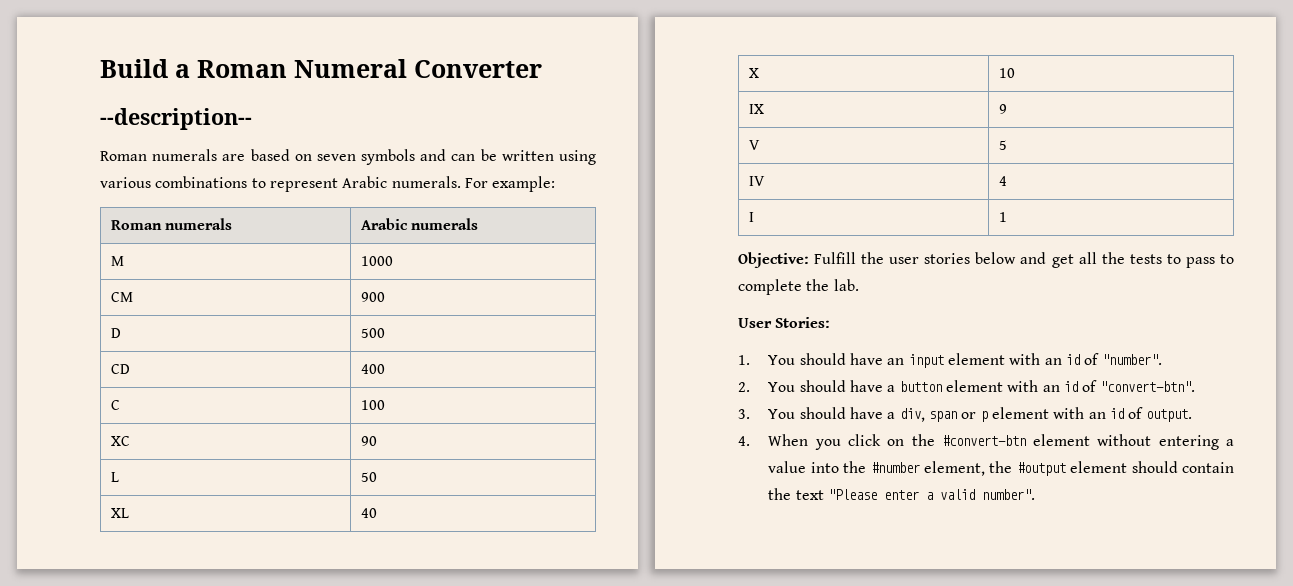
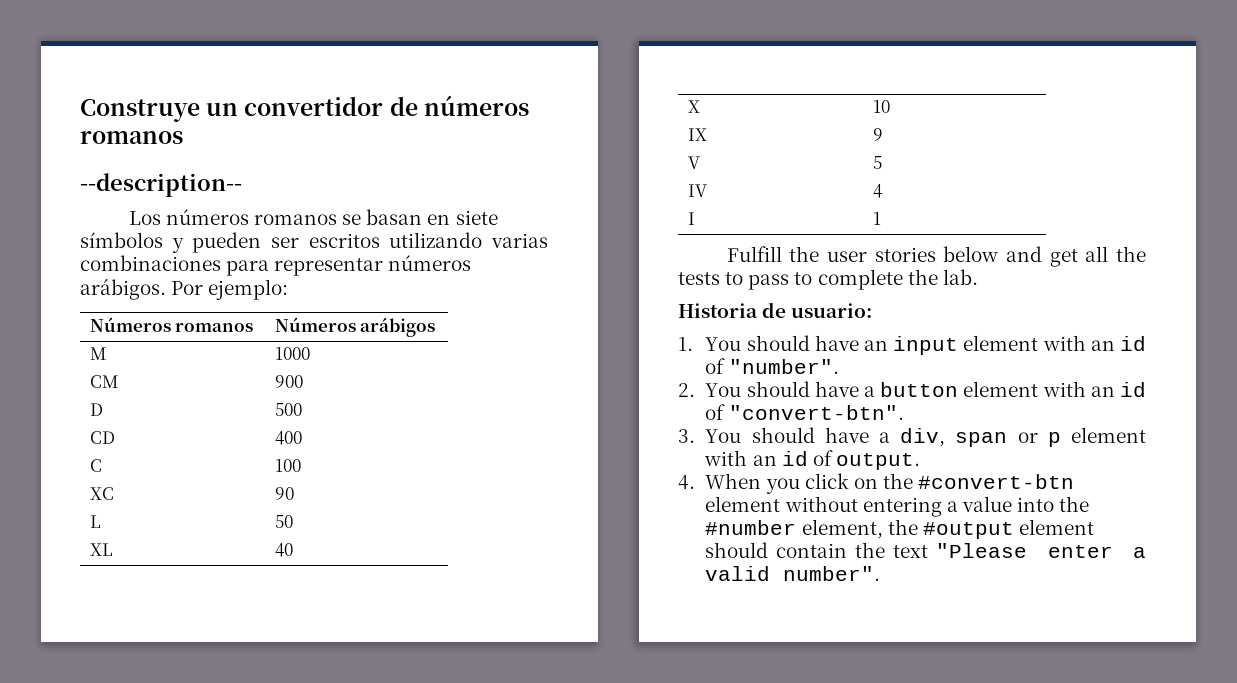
[100,59,542,78] [100,108,252,130] [100,149,596,165] [100,176,556,192] [110,218,232,230] [360,218,478,230] Build a Roman Numeral Converter // --description-- // Roman numerals are based on seven symbols and can be written using various combinations to represent Arabic numerals. For example: // Roman numerals | Arabic numerals -> [80,95,529,122] [80,131,183,144] [80,173,242,197] [128,209,498,225] [80,232,548,253] [80,255,472,276] [80,278,289,300] [89,317,254,332] [274,317,436,337] Construye un convertidor de números romanos // --description-- // Los números romanos se basan en siete símbolos y pueden ser escritos utilizando varias combinaciones para representar números arábigos. Por ejemplo: // Números romanos | Números arábigos
[738,252,809,268] Objective: -> (881, 218) none
[738,317,831,328] User Stories: -> [678,302,873,318] Historia de usuario:

